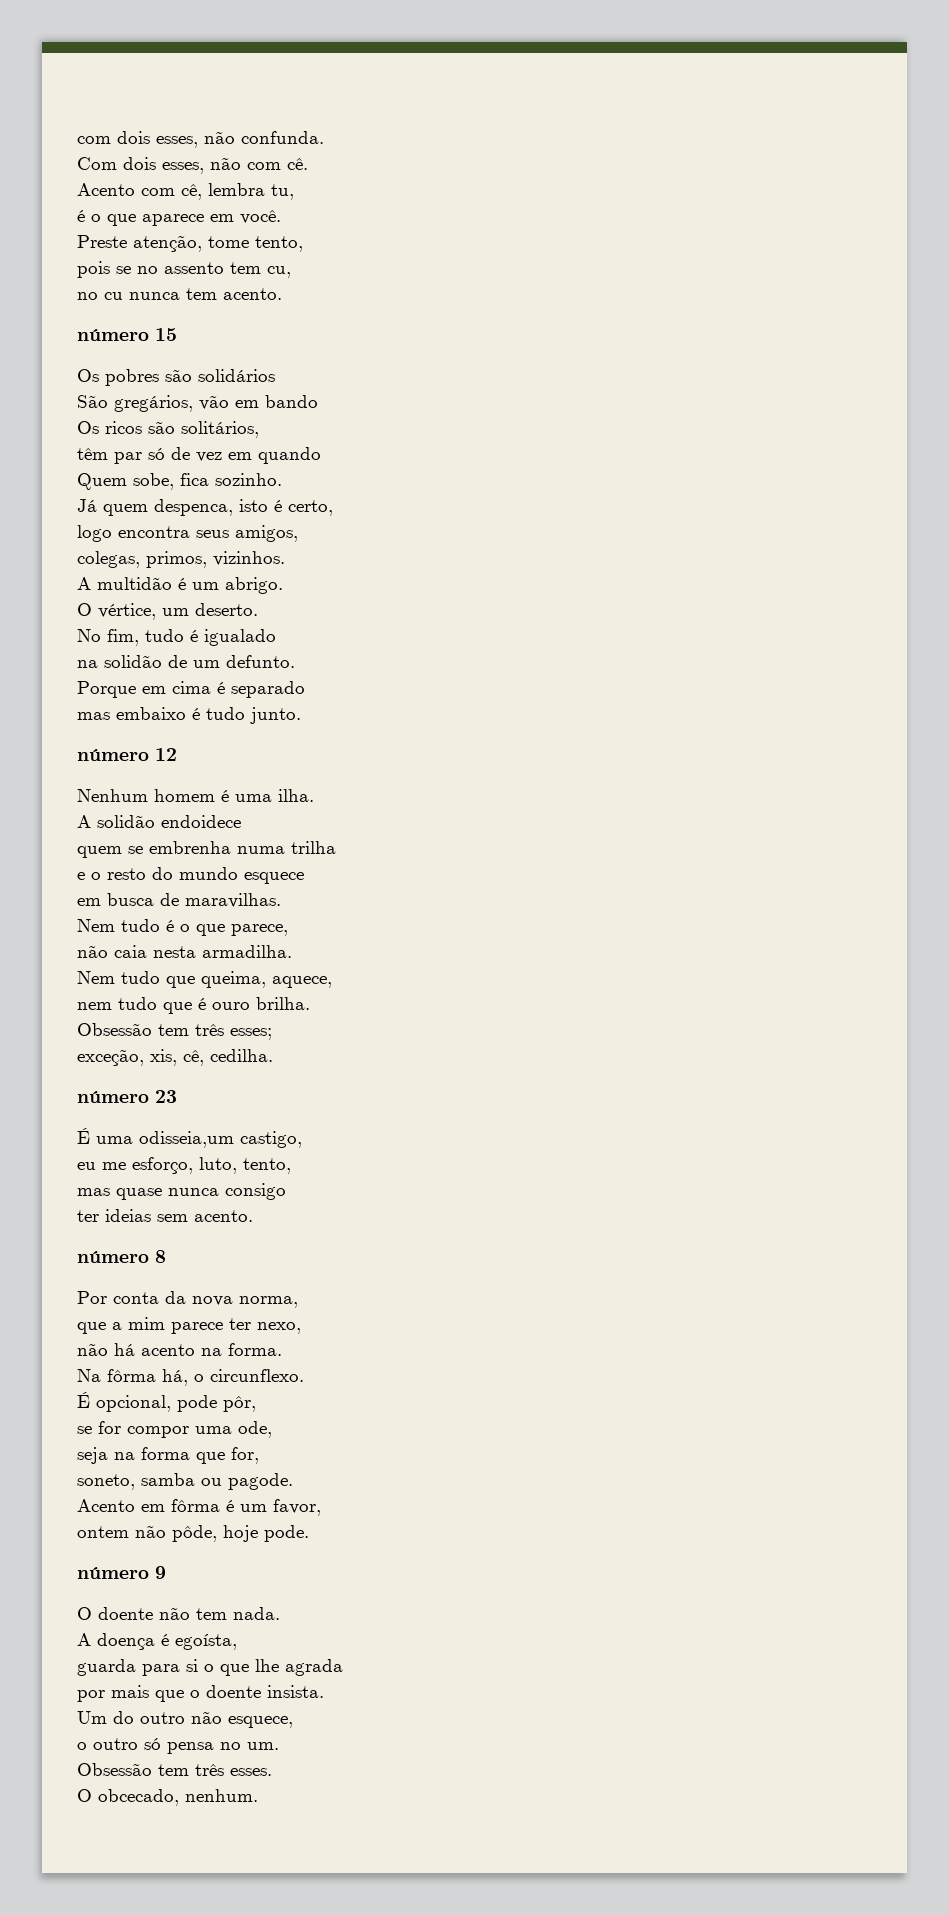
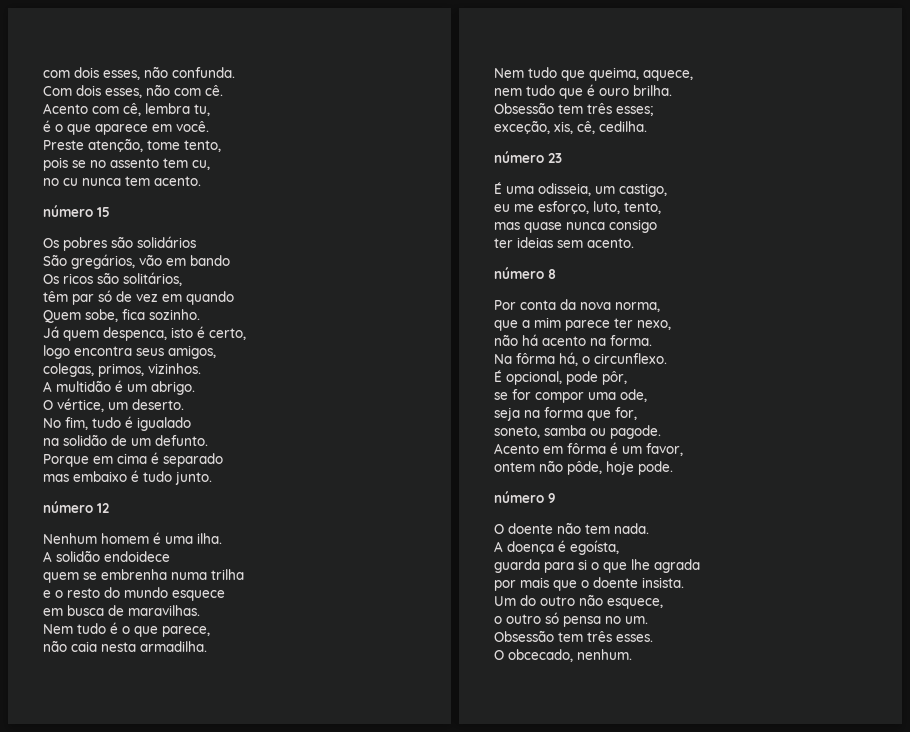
[139,1131,234,1148] odisseia,um -> [538,183,615,196] odisseia, um

